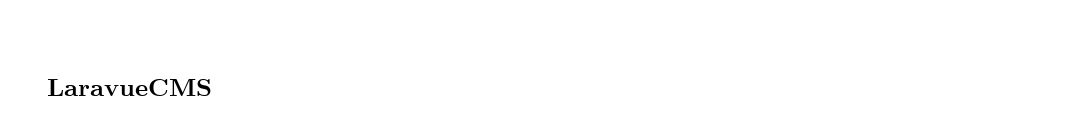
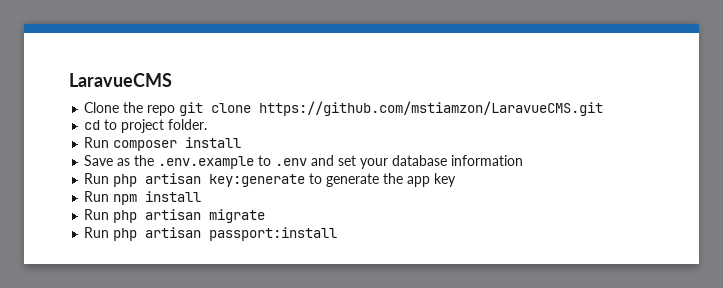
(212, 87) none -> [84,101,604,116] [84,119,208,133] [84,137,242,151] [84,155,524,169] [84,173,457,187] [84,191,202,205] [84,209,266,223] [84,227,338,241] // Clone the repo git clone https://github.com/mstiamzon/LaravueCMS.git // cd to project folder. // Run composer install // Save as the .env.example to .env and set your database information // Run php artisan key:generate to generate the app key // Run npm install // Run php artisan migrate // Run php artisan passport:install

